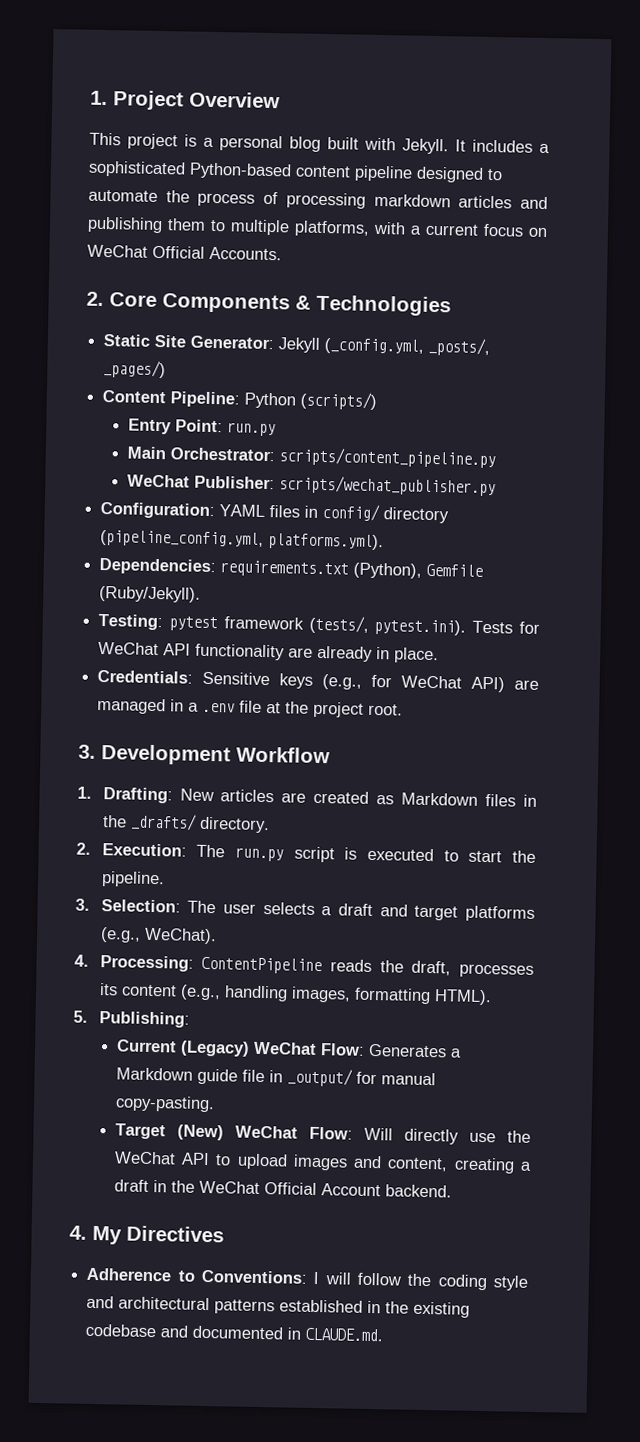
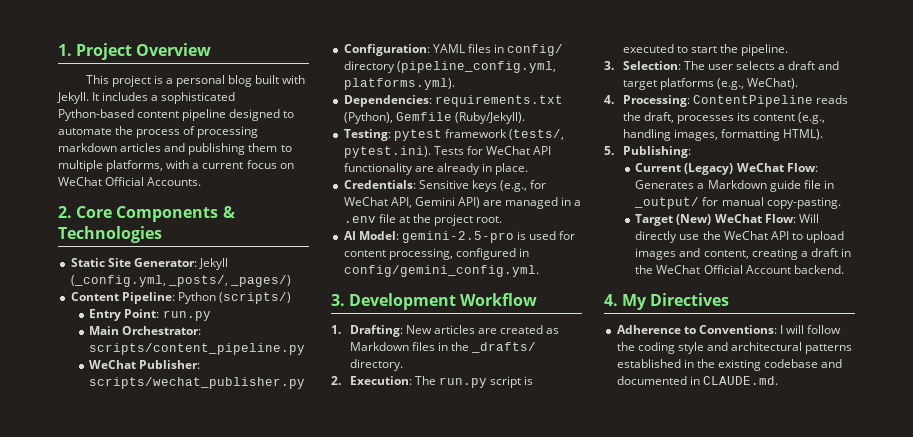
(463, 682) none -> [390,197,455,208] API, Gemini
(404, 709) none -> [343,231,576,243] [343,248,529,260] [343,265,539,277] // AI Model: gemini-2.5-pro is used for content processing, configured in config/gemini_config.yml.

